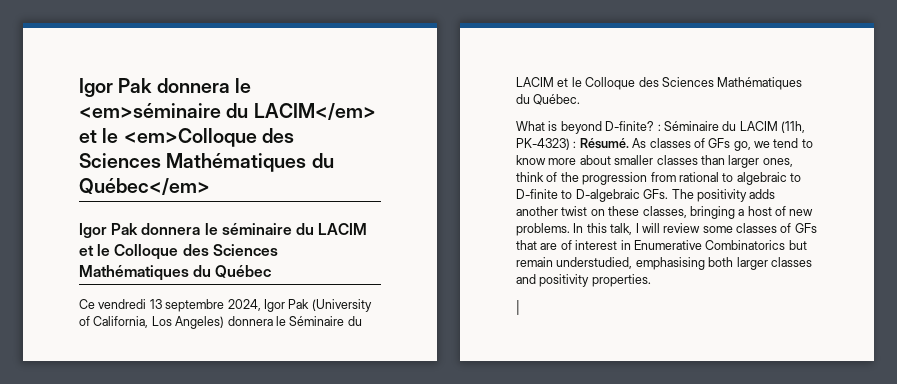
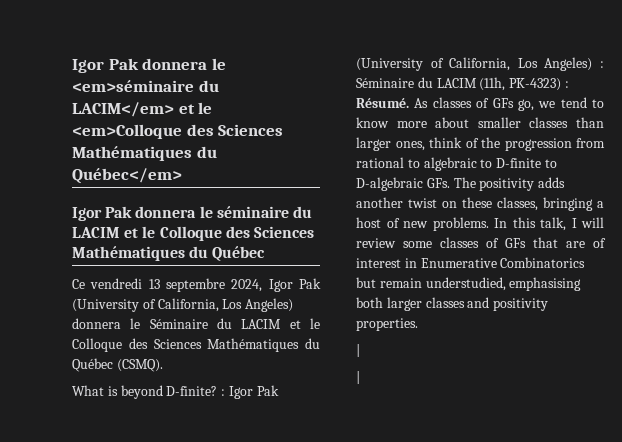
[533,94,581,105] Québec. -> [72,358,163,372] Québec (CSMQ).
(661, 127) none -> [228,385,279,399] [356,57,604,71] Igor Pak (University of California, Los Angeles) :
(520, 307) none -> [356,371,360,384] // |

